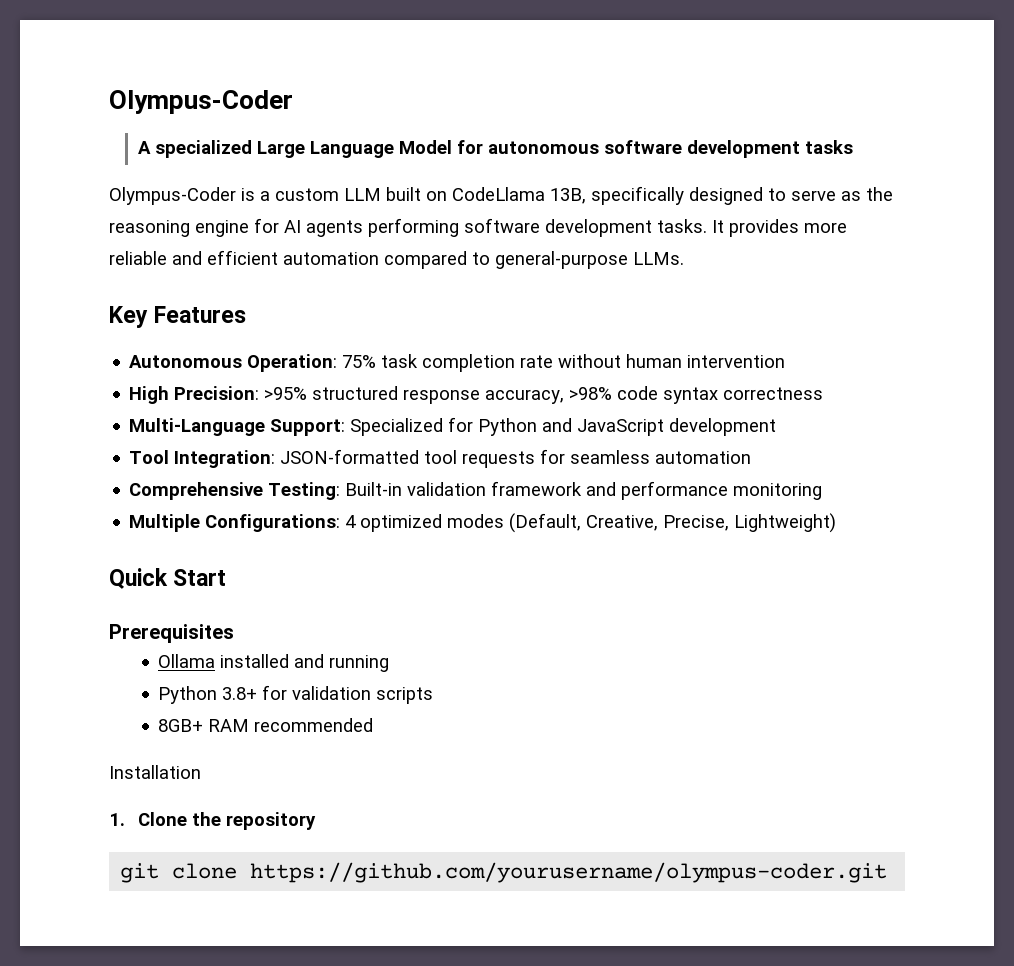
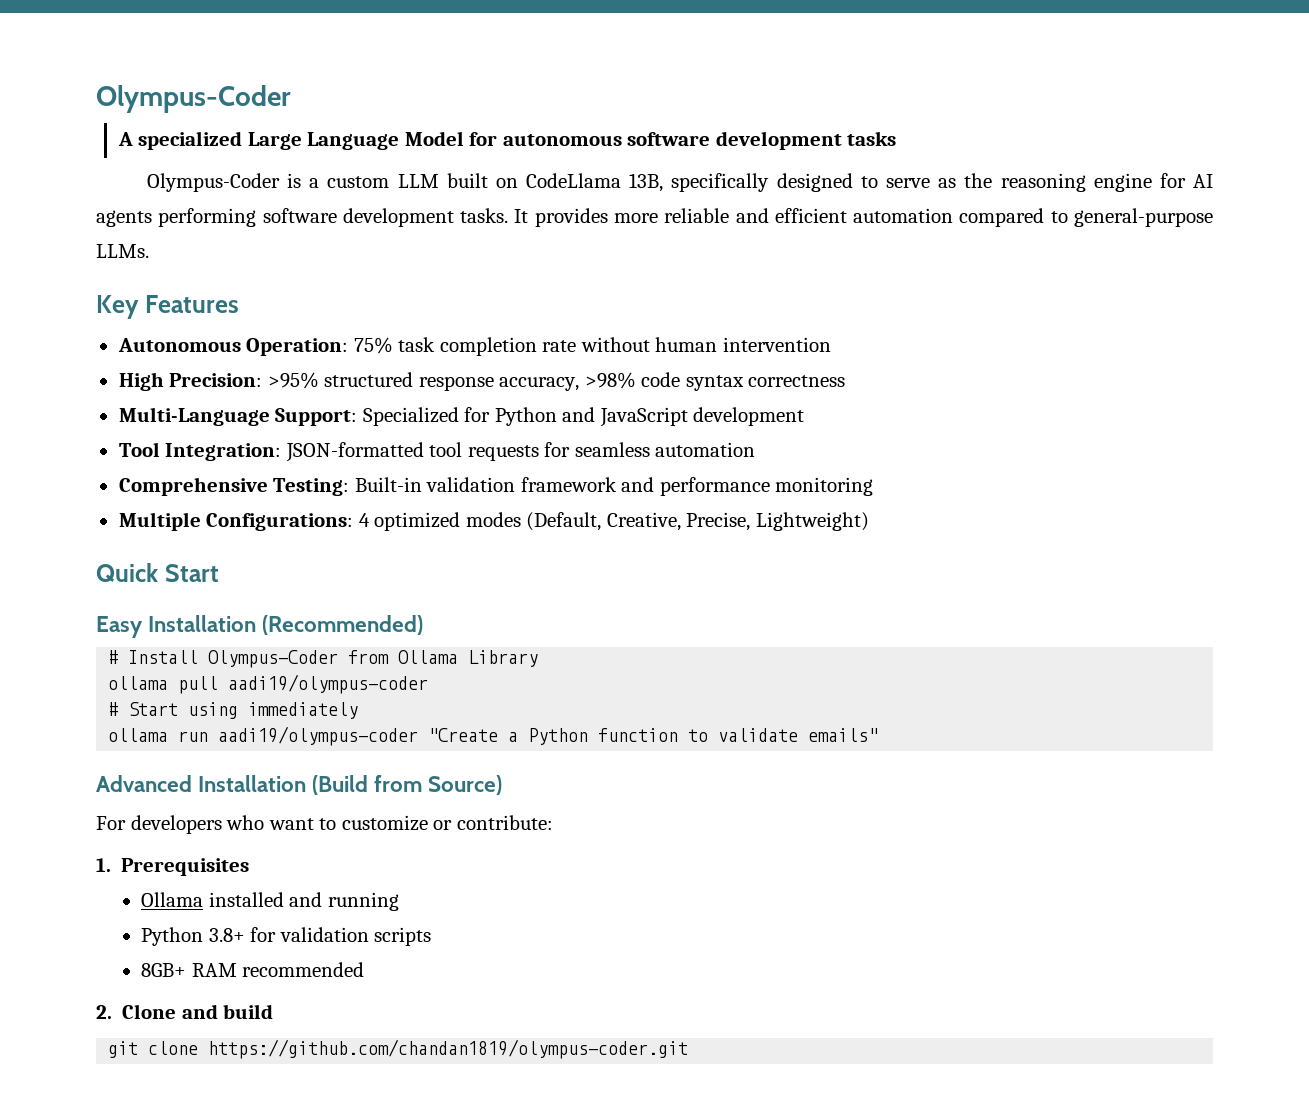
(227, 577) none -> [96,615,424,638] [108,650,539,668] [108,674,429,694] [108,702,359,719] [108,726,879,746] [96,775,503,795] [96,815,553,834] [96,858,111,872] Easy Installation (Recommended) // # Install Olympus-Coder from Ollama Library // ollama pull aadi19/olympus-coder // # Start using immediately // ollama run aadi19/olympus-coder "Create a Python function to validate emails" // Advanced Installation (Build from Source) // For developers who want to customize or contribute: // 1.
[109,765,201,779] [109,812,316,830] Installation // 1. Clone the repository -> [96,1004,274,1019] 2. Clone and build
[250,862,888,883] https://github.com/yourusername/olympus-coder.git -> [208,1039,689,1059] https://github.com/chandan1819/olympus-coder.git

